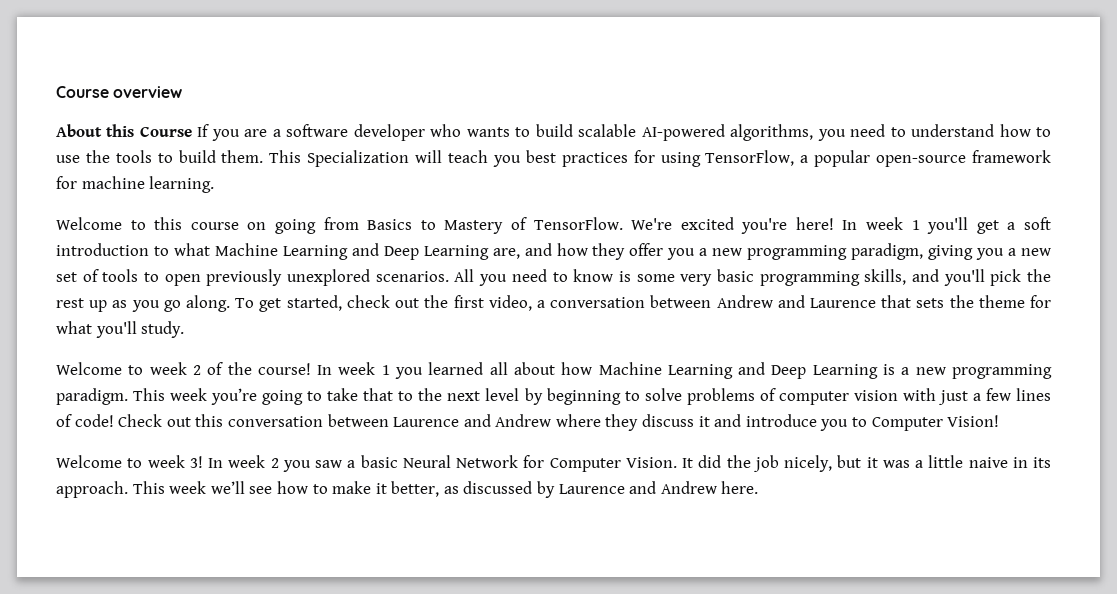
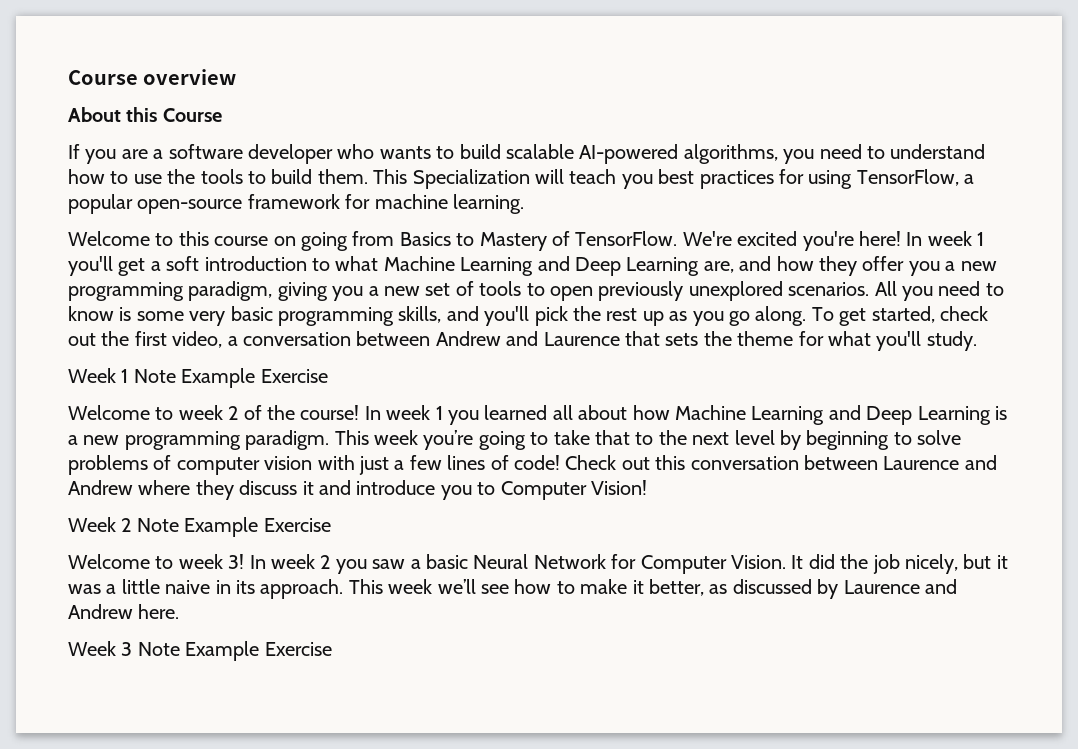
(192, 131) none -> (222, 115) //
(185, 329) none -> [68,368,328,388] // Week 1 Note Example Exercise
(1000, 421) none -> [68,517,331,537] // Week 2 Note Example Exercise
(759, 487) none -> [68,641,332,661] // Week 3 Note Example Exercise

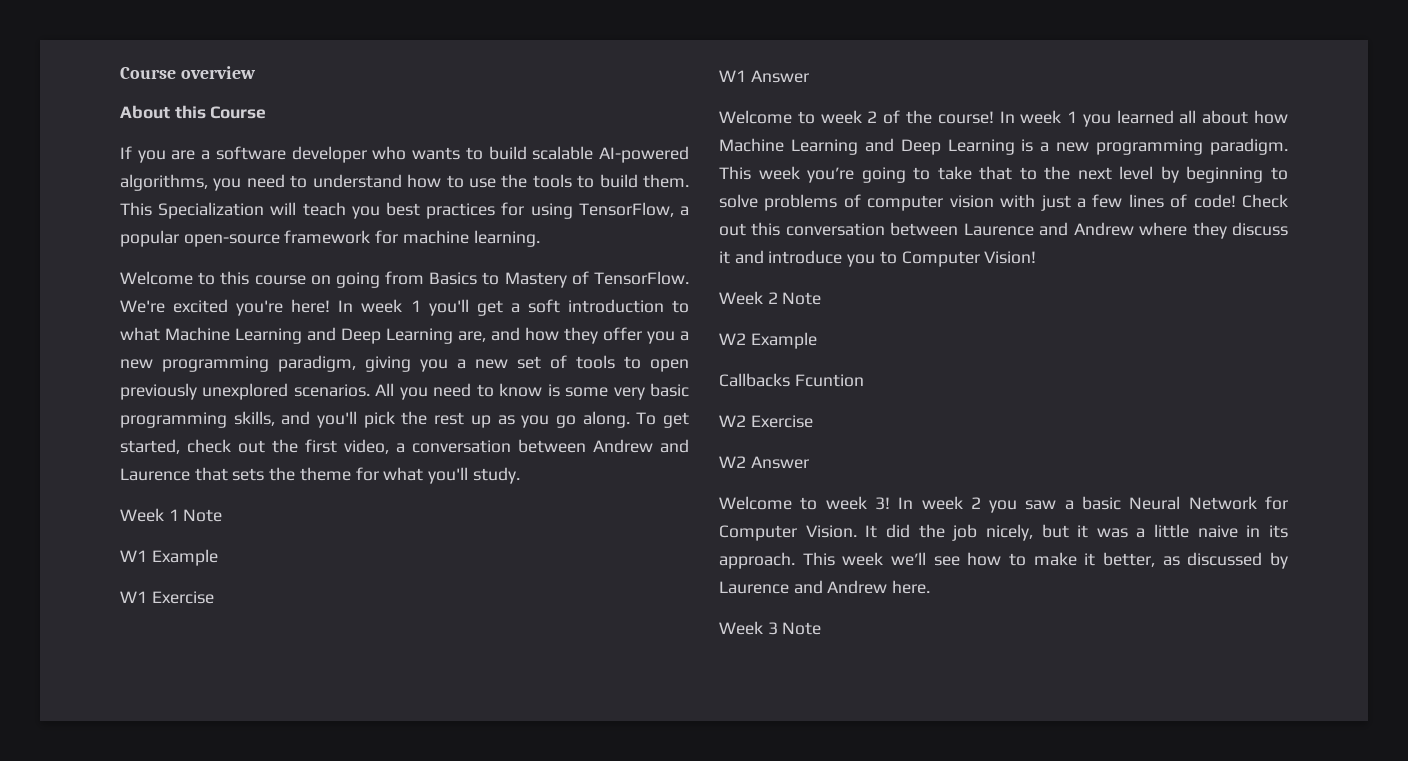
[181,368,328,388] Example Exercise -> [120,549,218,566] [120,591,214,604] [719,70,809,83] // W1 Example // W1 Exercise // W1 Answer
[184,517,331,537] Example Exercise -> [719,332,817,349] [719,373,864,387] [719,415,813,428] [719,456,809,469] // W2 Example // Callbacks Fcuntion // W2 Exercise // W2 Answer
[185,641,332,661] Example Exercise -> (822, 628) none

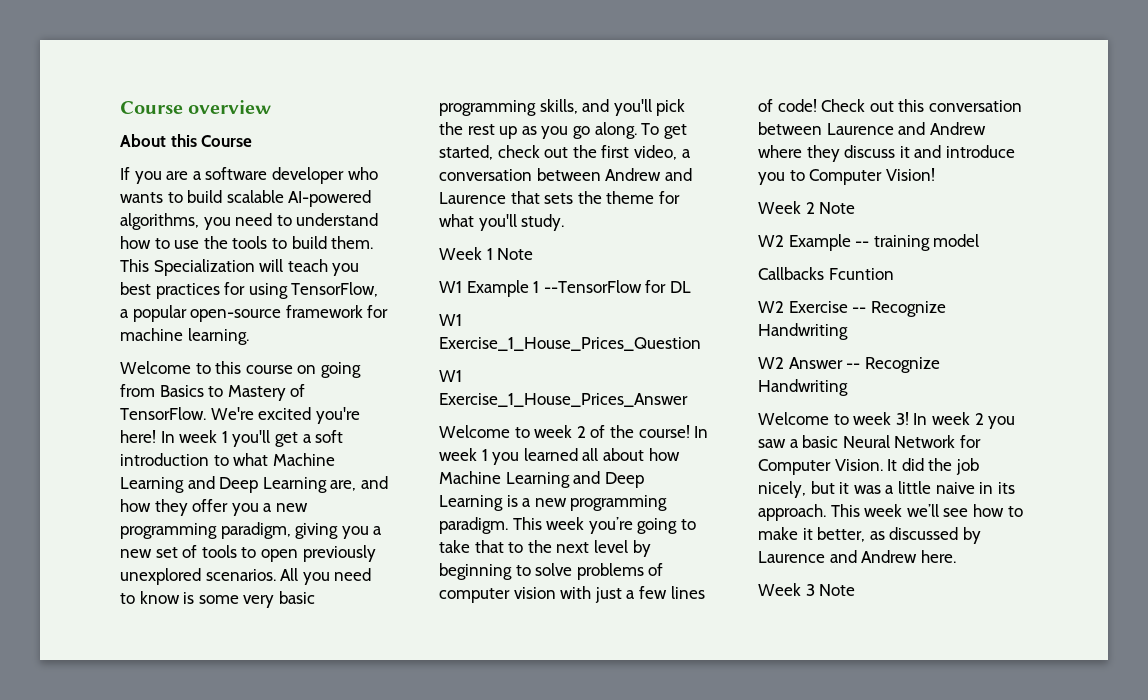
[120,591,214,604] [719,70,809,83] // W1 Exercise // W1 Answer -> [533,280,691,293] [439,314,462,326] [439,337,701,351] [439,370,462,382] [439,393,688,407] 1 --TensorFlow for DL // W1 Exercise_1_House_Prices_Question // W1 Exercise_1_House_Prices_Answer
(817, 340) none -> [855,234,980,251] -- training model
(813, 421) none -> [852,301,946,317] [758,323,848,340] -- Recognize Handwriting
(809, 462) none -> [846,357,940,373] [758,379,848,396] -- Recognize Handwriting

